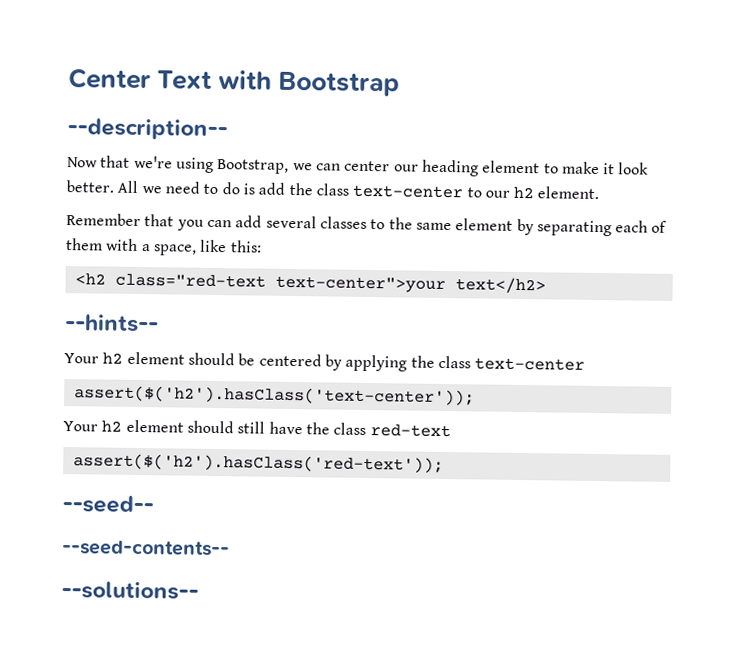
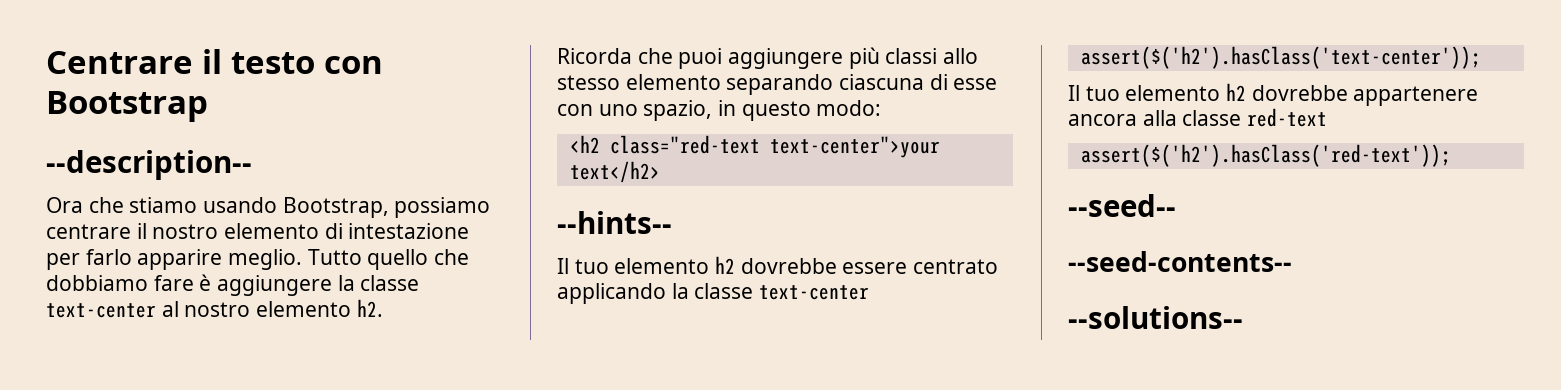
[68,68,401,97] [67,118,228,141] [67,155,650,177] [66,180,600,200] [66,213,668,237] [66,238,262,256] Center Text with Bootstrap // --description-- // Now that we're using Bootstrap, we can center our heading element to make it look better. All we need to do is add the class text-center to our h2 element. // Remember that you can add several classes to the same element by separating each of them with a space, like this: -> [46,49,383,74] [46,91,208,122] [46,150,252,180] [46,197,491,218] [46,223,470,239] [46,249,470,270] [46,274,420,296] [46,299,383,318] [557,47,979,69] [557,74,998,95] [557,100,882,121] Centrare il testo con Bootstrap // --description-- // Ora che stiamo usando Bootstrap, possiamo centrare il nostro elemento di intestazione per farlo apparire meglio. Tutto quello che dobbiamo fare è aggiungere la classe text-center al nostro elemento h2. // Ricorda che puoi aggiungere più classi allo stesso elemento separando ciascuna di esse con uno spazio, in questo modo:
[64,351,586,372] [73,385,475,406] [63,419,367,435] Your h2 element should be centered by applying the class text-center // assert($('h2').hasClass('text-center')); // Your h2 element should still have the class -> [557,256,999,274] [557,283,870,304] [1080,46,1481,69] [1068,83,1479,106] [1068,110,1242,126] Il tuo elemento h2 dovrebbe essere centrato applicando la classe text-center // assert($('h2').hasClass('text-center')); // Il tuo elemento h2 dovrebbe appartenere ancora alla classe

